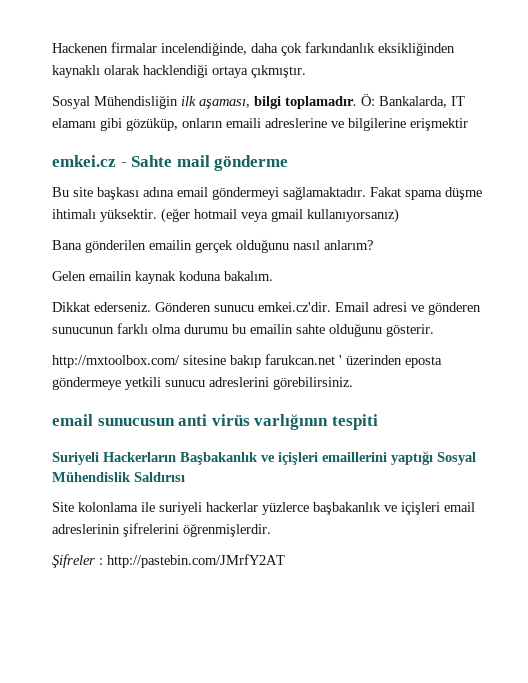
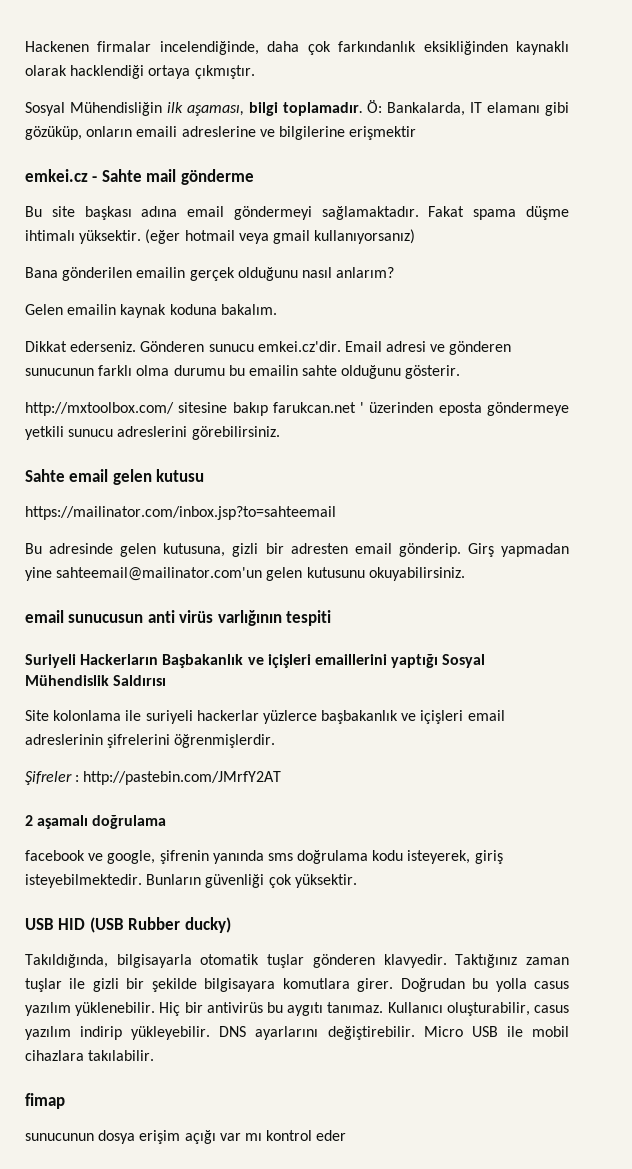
(353, 383) none -> [25,469,205,485] [25,506,336,520] [25,543,570,557] [25,567,465,581] // Sahte email gelen kutusu // https://mailinator.com/inbox.jsp?to=sahteemail // Bu adresinde gelen kutusuna, gizli bir adresten email gönderip. Girş yapmadan yine sahteemail@mailinator.com'un gelen kutusunu okuyabilirsiniz.
(285, 561) none -> [25,815,167,829] [25,850,503,864] [25,874,357,888] [25,917,231,933] [25,954,569,968] [25,978,569,992] [25,1002,569,1016] [25,1026,569,1040] [25,1050,155,1061] [25,1093,65,1109] [25,1130,347,1144] // 2 aşamalı doğrulama // facebook ve google, şifrenin yanında sms doğrulama kodu isteyerek, giriş isteyebilmektedir. Bunların güvenliği çok yüksektir. // USB HID (USB Rubber ducky) // Takıldığında, bilgisayarla otomatik tuşlar gönderen klavyedir. Taktığınız zaman tuşlar ile gizli bir şekilde bilgisayara komutlara girer. Doğrudan bu yolla casus yazılım yüklenebilir. Hiç bir antivirüs bu aygıtı tanımaz. Kullanıcı oluşturabilir, casus yazılım indirip yükleyebilir. DNS ayarlarını değiştirebilir. Micro USB ile mobil cihazlara takılabilir. // fimap // sunucunun dosya erişim açığı var mı kontrol eder

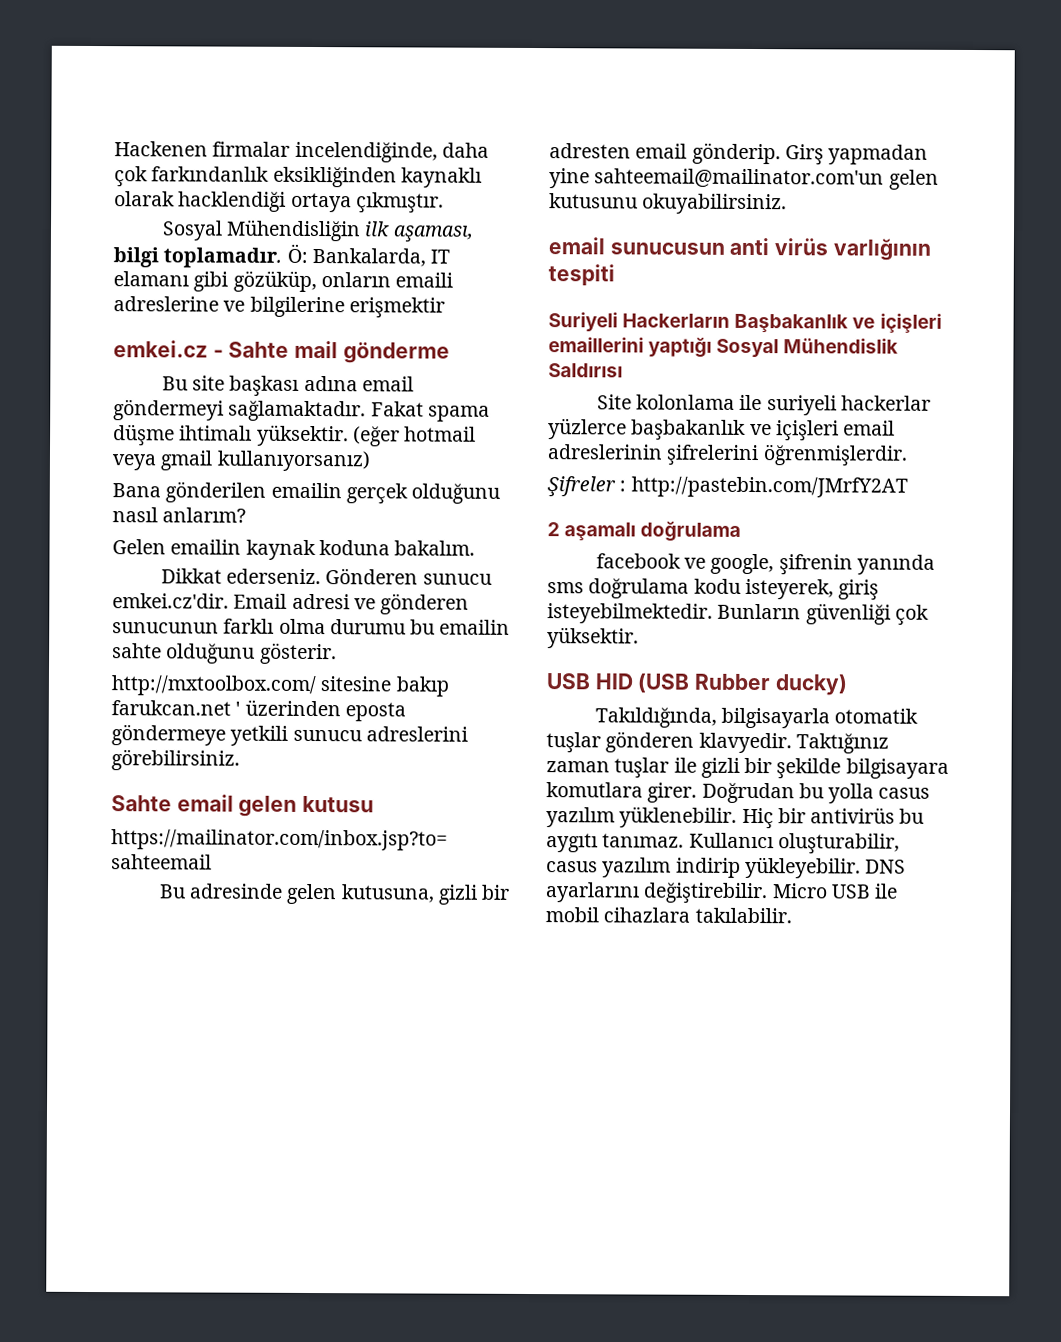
[25,1093,65,1109] [25,1130,347,1144] // fimap // sunucunun dosya erişim açığı var mı kontrol eder -> (792, 915) none

